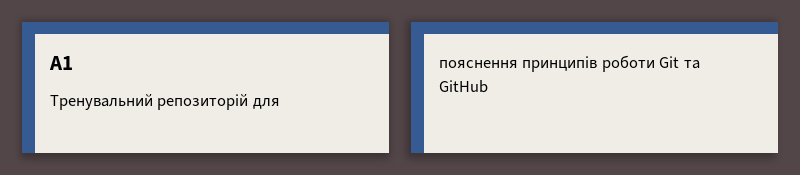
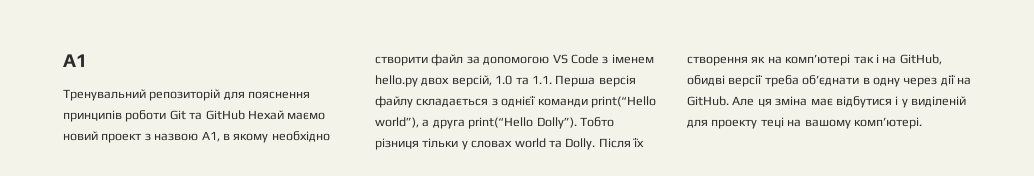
(488, 86) none -> [247,110,326,120] [63,131,330,143] [375,54,654,66] [375,75,636,87] [375,95,656,108] [375,117,614,129] [375,137,644,150] [687,54,942,66] [687,74,971,87] [687,96,966,108] [687,117,922,129] Нехай маємо новий проект з назвою A1, в якому необхідно створити файл за допомогою VS Code з іменем hello.py двох версій, 1.0 та 1.1. Перша версія файлу складається з однієї команди print(“Hello world”), а друга print(“Hello Dolly”). Тобто різниця тільки у словах world та Dolly. Після їх створення як на комп’ютері так і на GitHub, обидві версії треба об’єднати в одну через дії на GitHub. Але ця зміна має відбутися і у виділеній для проекту теці на вашому комп’ютері.

